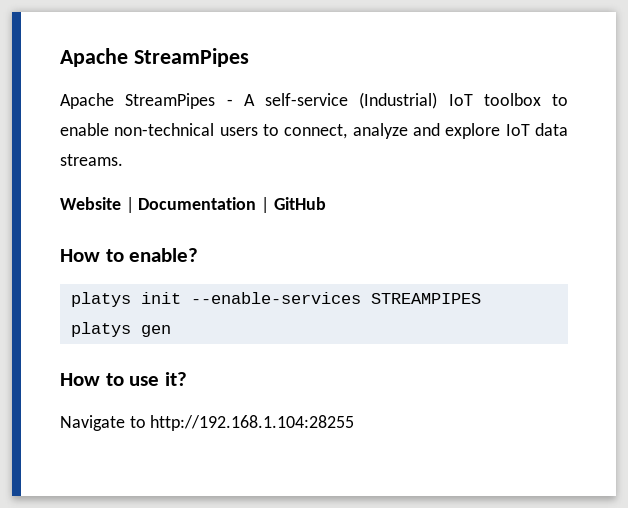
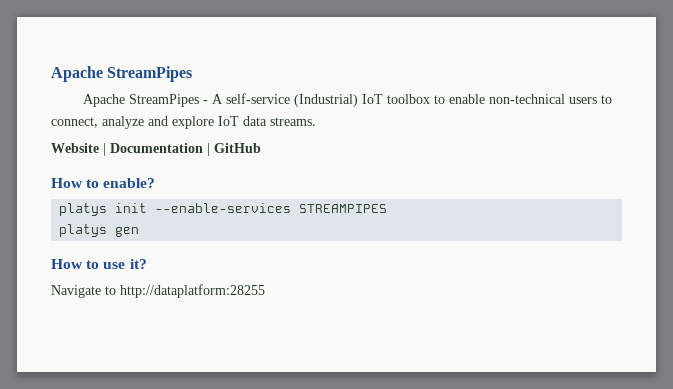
[150,415,355,431] http://192.168.1.104:28255 -> [120,284,265,298] http://dataplatform:28255

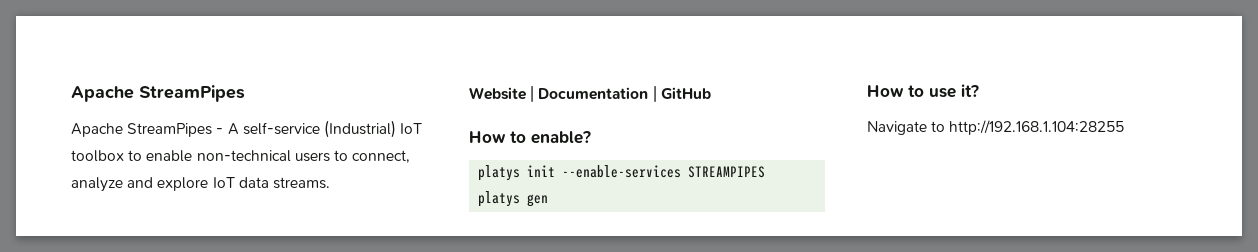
[120,284,265,298] http://dataplatform:28255 -> [949,120,1125,135] http://192.168.1.104:28255

